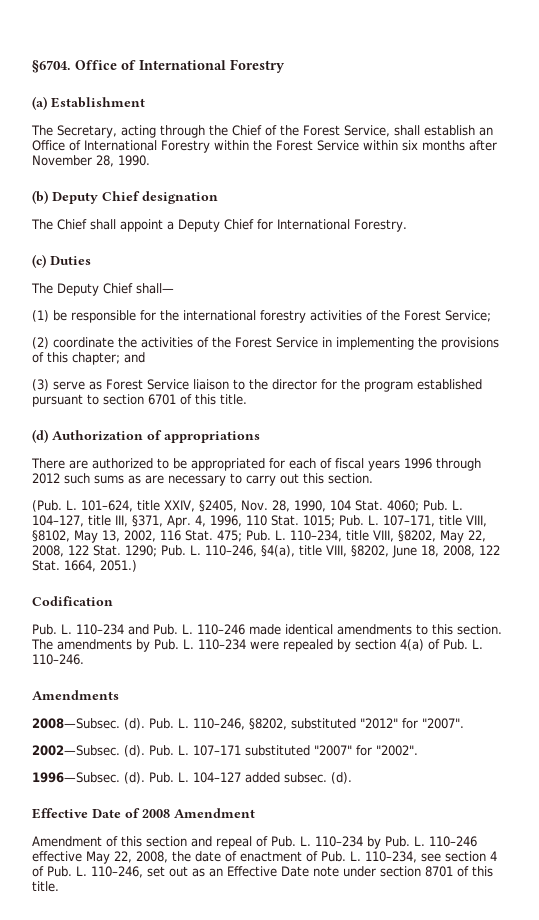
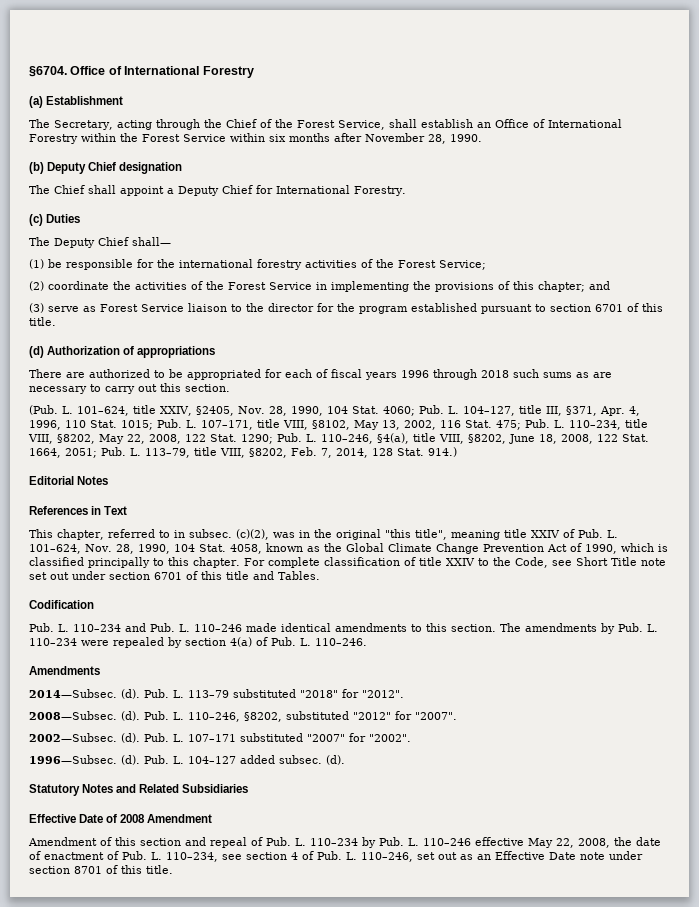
[32,473,60,484] 2012 -> [481,370,509,378] 2018
[100,560,137,572] 2051.) -> [65,447,457,458] [29,476,109,485] [29,506,128,515] [29,529,618,540] [29,543,668,554] [29,557,666,568] [29,571,320,580] 2051; Pub. L. 113–79, title VIII, §8202, Feb. 7, 2014, 128 Stat. 914.) // Editorial Notes // References in Text // This chapter, referred to in subsec. (c)(2), was in the original "this title", meaning title XXIV of Pub. L. 101–624, Nov. 28, 1990, 104 Stat. 4058, known as the Global Climate Change Prevention Act of 1990, which is classified principally to this chapter. For complete classification of title XXIV to the Code, see Short Title note set out under section 6701 of this title and Tables.
(119, 695) none -> [29,689,404,699] // 2014—Subsec. (d). Pub. L. 113–79 substituted "2018" for "2012".
(352, 778) none -> [29,784,249,796] // Statutory Notes and Related Subsidiaries

